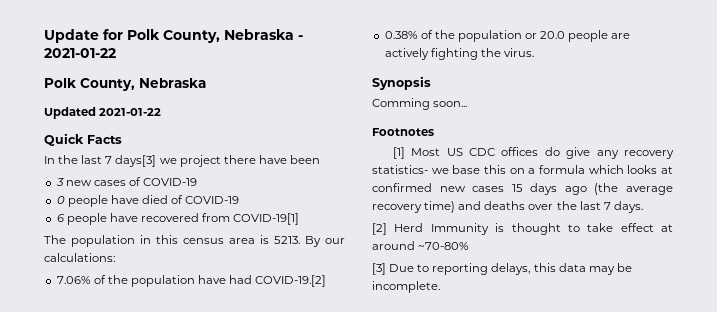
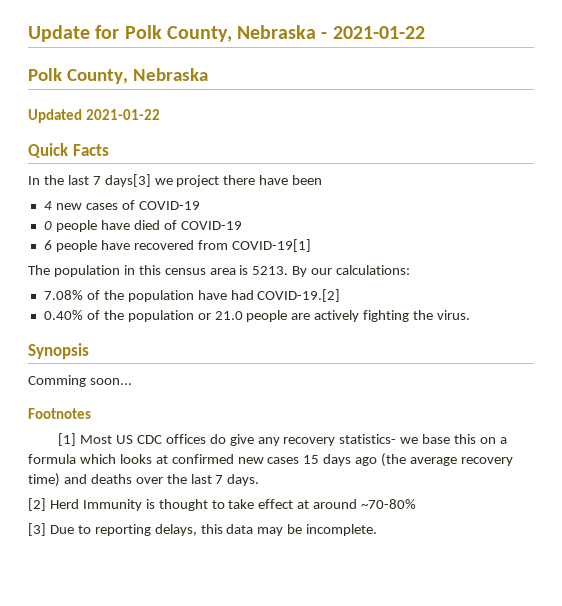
[55,178,64,186] 3 -> [43,201,52,210] 4
[56,276,91,284] 7.06% -> [43,290,83,300] 7.08%
[384,31,418,39] 0.38% -> [43,310,83,320] 0.40%
[540,31,566,39] 20.0 -> [214,311,243,320] 21.0

